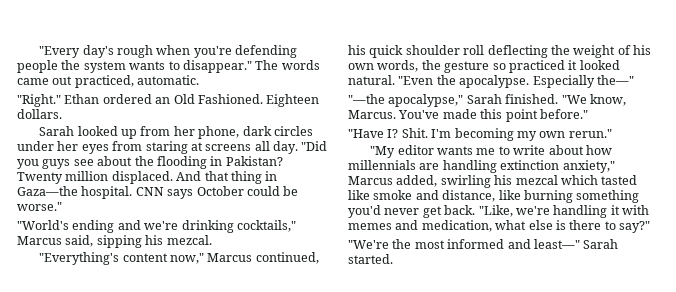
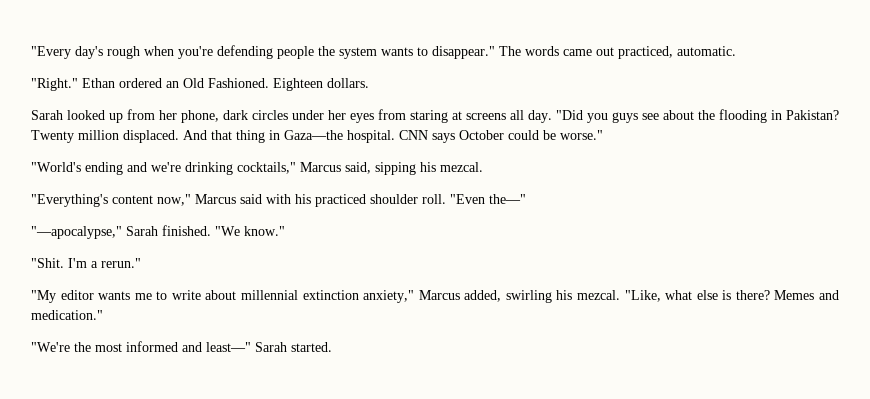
[255,252,319,264] [348,45,651,58] [348,60,620,73] [348,75,595,88] continued, his quick shoulder roll deflecting the weight of his own words, the gesture so practiced it looked natural. "Even the apocalypse. Especially -> [240,194,485,207] said with his practiced shoulder roll. "Even
[348,94,464,107] "—the apocalypse," -> [31,226,122,239] "—apocalypse,"
[589,94,626,106] [348,109,588,122] [348,128,566,141] know, Marcus. You've made this point before." // "Have I? Shit. I'm becoming my own -> [244,226,285,236] [31,258,98,268] know." // "Shit. I'm a
[585,145,612,155] [348,160,497,173] how millennials are handling -> [241,290,298,300] millennial
[515,175,638,185] [348,190,640,203] [348,205,649,218] [348,220,650,233] mezcal which tasted like smoke and distance, like burning something you'd never get back. "Like, we're handling it with memes and medication, what else is there to say?" -> [576,290,839,302] [31,310,103,320] mezcal. "Like, what else is there? Memes and medication."

